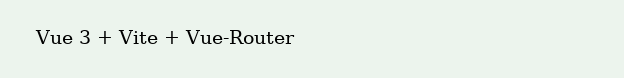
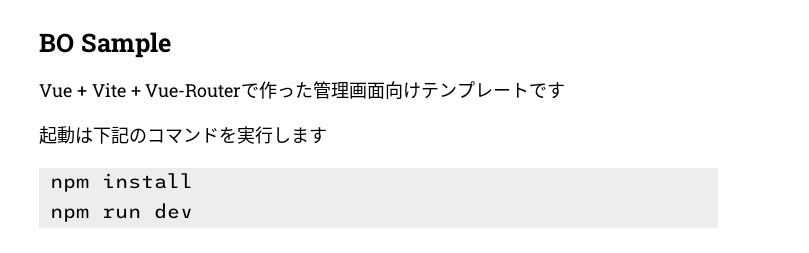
[35,30,91,44] Vue 3 -> [39,32,171,58] [39,84,72,98] BO Sample // Vue
(295, 37) none -> [241,81,566,99] [39,126,327,144] [49,173,193,192] [49,203,193,222] で作った管理画面向けテンプレートです // 起動は下記のコマンドを実行します // npm install // npm run dev

